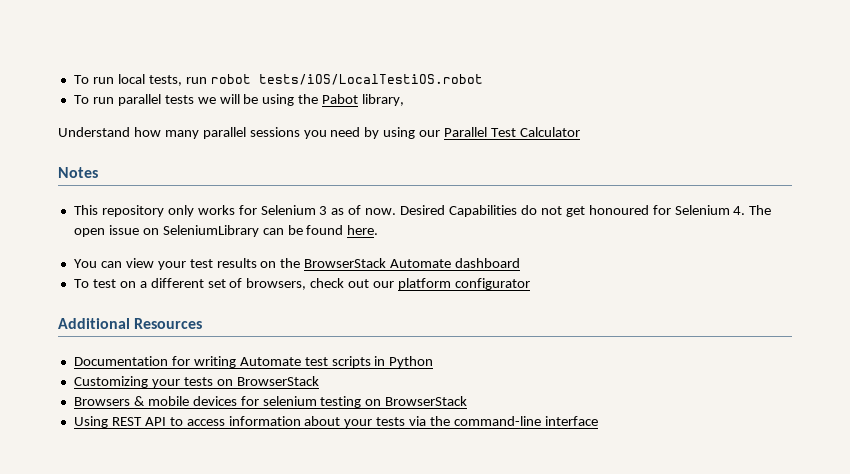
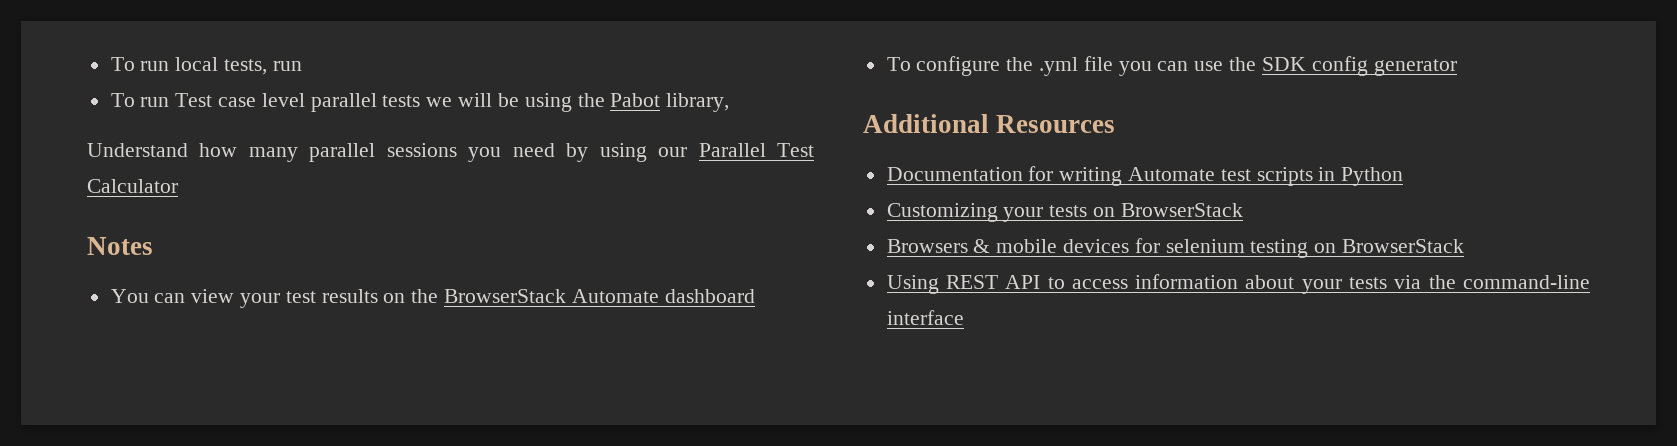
[210,74,483,85] [73,95,114,104] robot tests/iOS/LocalTestiOS.robot // To run -> [110,93,305,107] // To run Test case level
[73,205,772,217] [73,225,379,237] // This repository only works for Selenium 3 as of now. Desired Capabilities do not get honoured for Selenium 4. The open issue on SeleniumLibrary can be found here. -> (153, 246) none
[92,278,530,290] test on a different set of browsers, check out our platform configurator -> [916,56,1457,76] configure the .yml file you can use the SDK config generator

